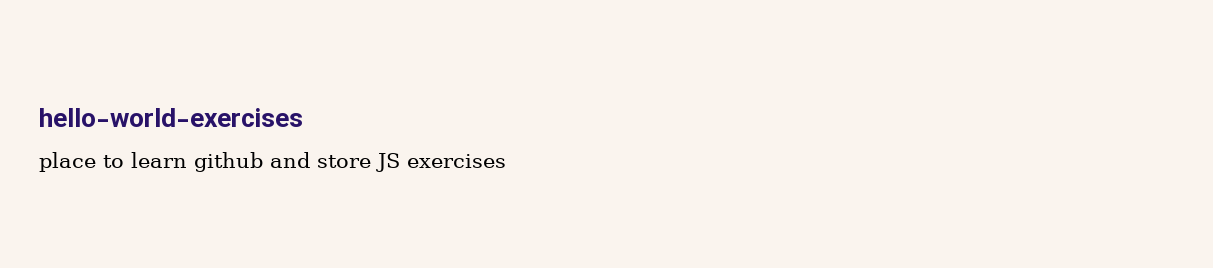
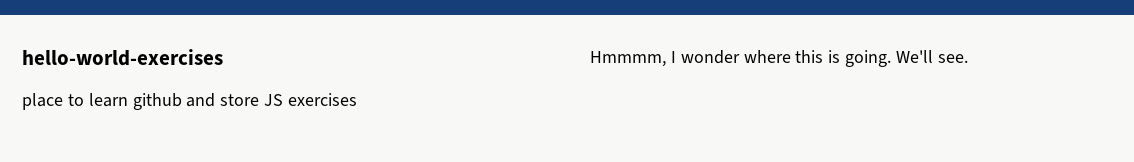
(506, 161) none -> [590,50,968,67] // Hmmmm, I wonder where this is going. We'll see.

